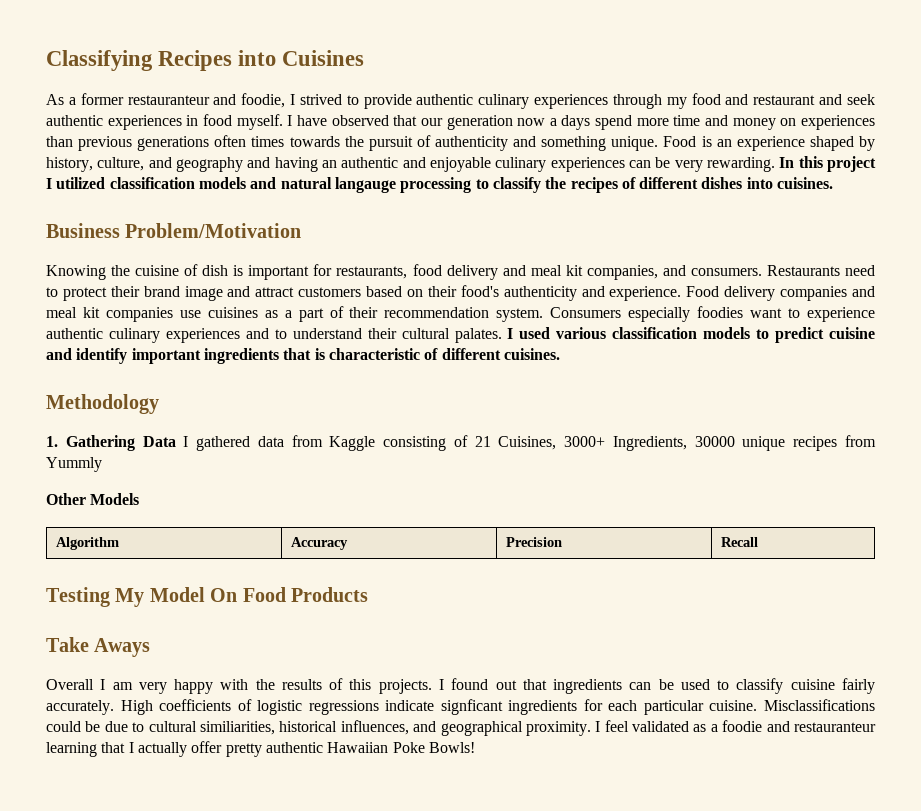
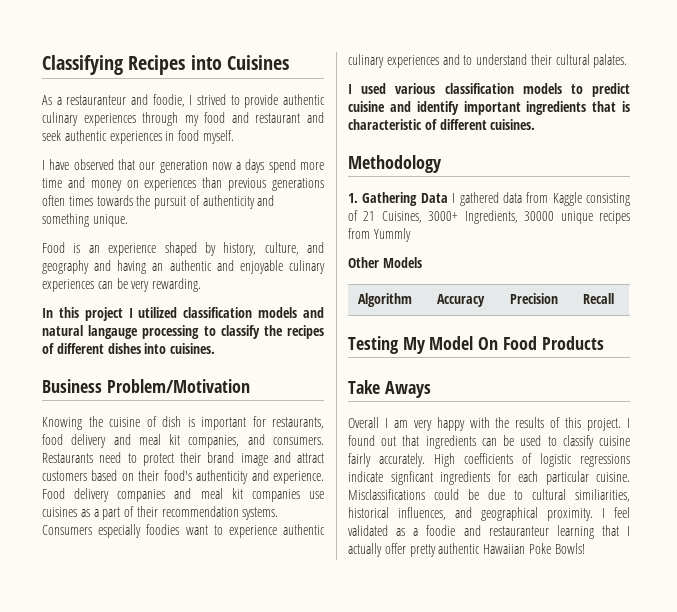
[80,93,124,105] former -> (62, 101) none
(283, 122) none -> (234, 137) //
(659, 143) none -> (128, 220) //
(775, 164) none -> (202, 285) //
[496,308,544,322] system. -> [242,507,279,520] systems.
(502, 335) none -> (628, 61) //
[378,679,432,694] projects. -> [587,418,622,431] project.

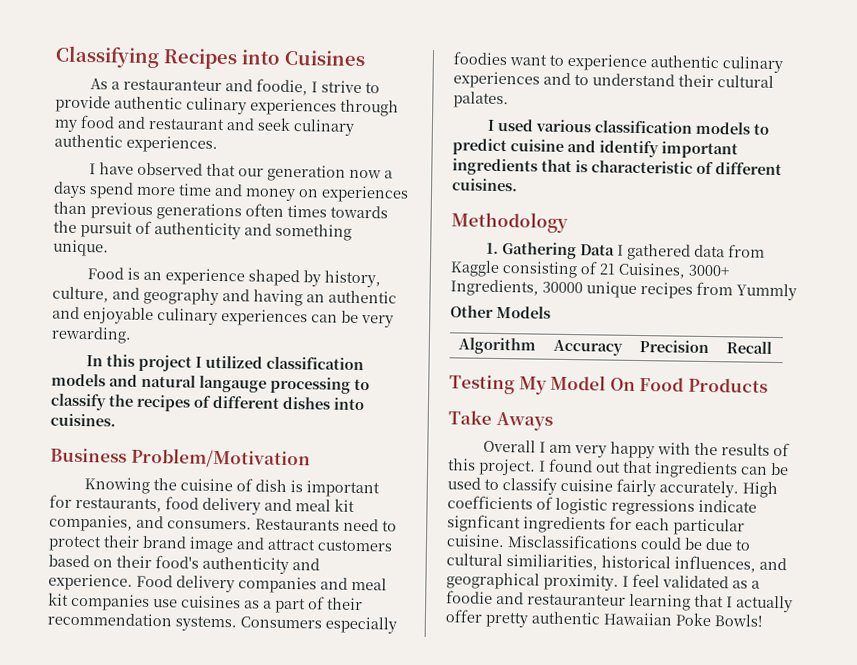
[197,94,226,105] strived -> [321,80,363,94] strive
[64,130,234,144] authentic experiences in food myself. -> [293,119,355,136] [54,134,218,153] culinary authentic experiences.

